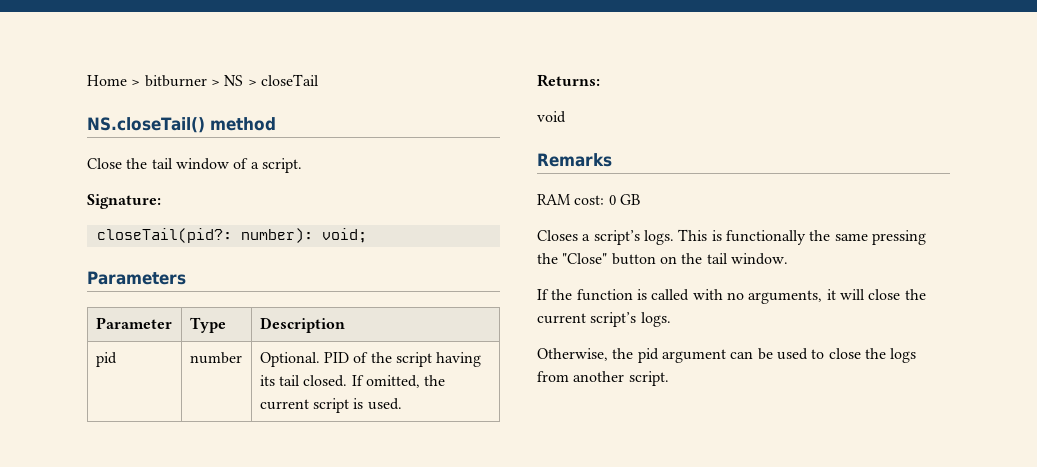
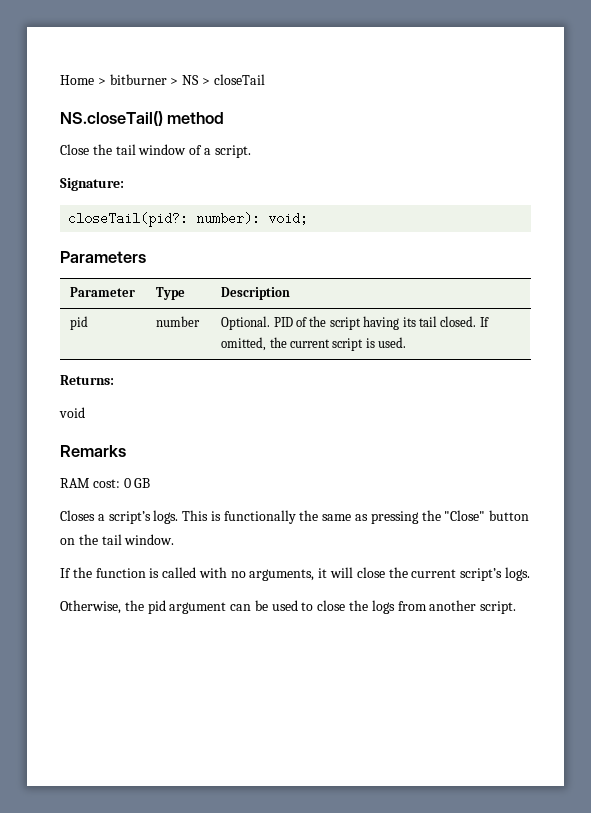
(868, 237) none -> [355,514,369,521] as

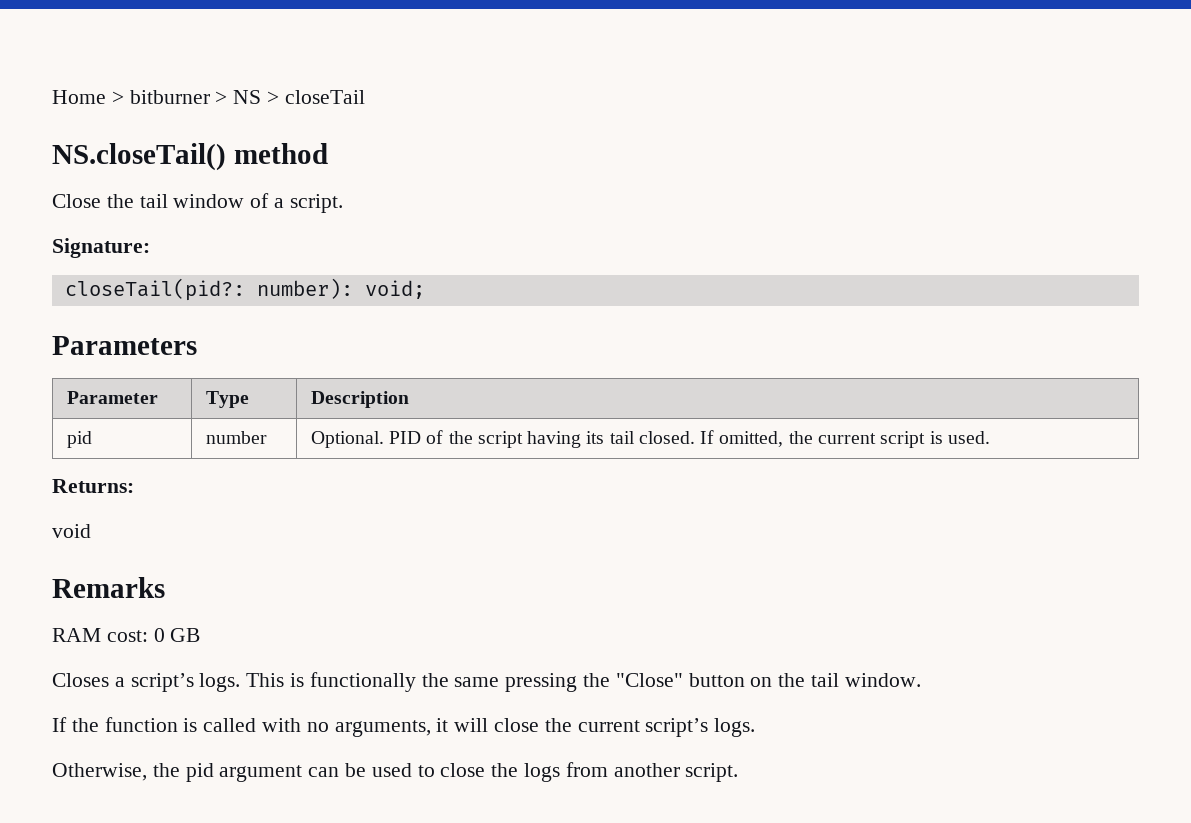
[355,514,369,521] as -> (500, 682) none

